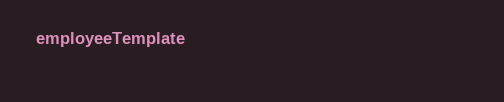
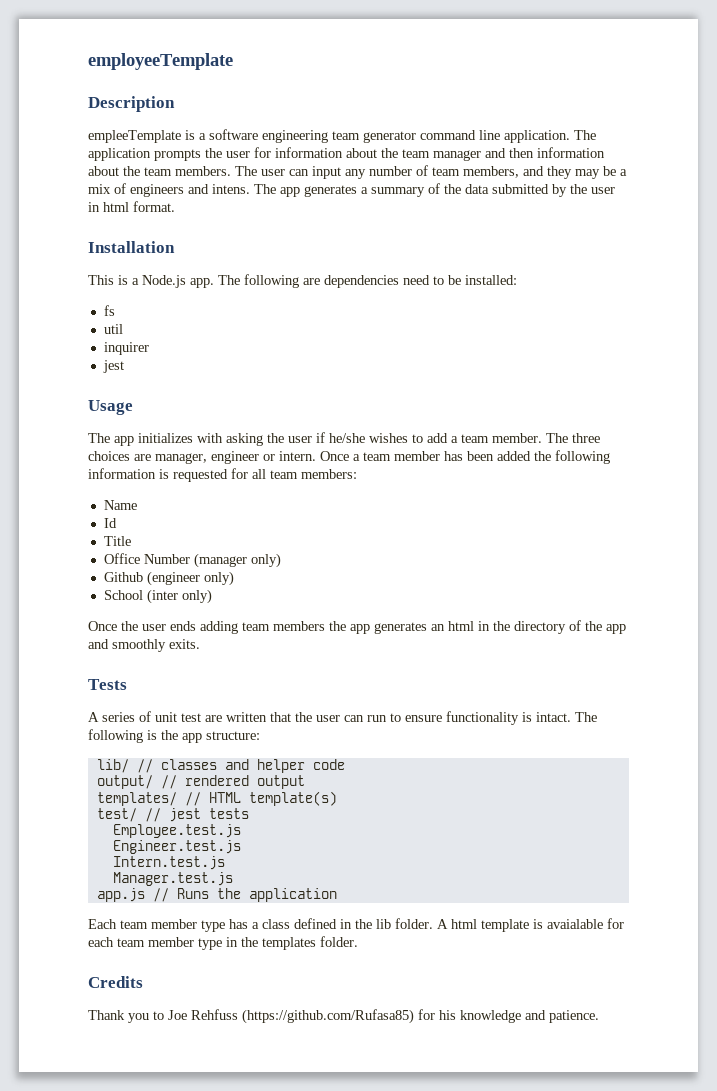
(185, 39) none -> [88,96,175,112] [88,129,596,143] [88,147,605,161] [88,165,627,179] [88,183,615,197] [88,201,175,212] [88,241,175,253] [88,274,517,288] [103,305,115,316] [103,324,123,334] [103,342,149,355] [102,360,124,373] [88,400,133,415] [88,432,600,446] [88,450,610,464] [88,468,357,482] [103,500,137,510] [103,518,117,528] [103,536,131,546] [103,553,281,568] [103,571,234,586] [103,589,212,604] [88,620,626,634] [88,639,200,652] [88,679,127,690] [88,711,597,725] [88,729,260,743] [96,759,345,773] [96,775,305,789] [96,791,337,806] [96,808,249,822] [112,824,241,838] [112,840,241,854] [112,856,225,870] [112,872,233,886] [96,888,337,902] [88,918,624,932] [88,936,358,950] [88,976,143,988] [88,1009,599,1024] // Description // empleeTemplate is a software engineering team generator command line application. The application prompts the user for information about the team manager and then information about the team members. The user can input any number of team members, and they may be a mix of engineers and intens. The app generates a summary of the data submitted by the user in html format. // Installation // This is a Node.js app. The following are dependencies need to be installed: // fs // util // inquirer // jest // Usage // The app initializes with asking the user if he/she wishes to add a team member. The three choices are manager, engineer or intern. Once a team member has been added the following information is requested for all team members: // Name // Id // Title // Office Number (manager only) // Github (engineer only) // School (inter only) // Once the user ends adding team members the app generates an html in the directory of the app and smoothly exits. // Tests // A series of unit test are written that the user can run to ensure functionality is intact. The following is the app structure: // lib/ // classes and helper code // output/ // rendered output // templates/ // HTML template(s) // test/ // jest tests // Employee.test.js // Engineer.test.js // Intern.test.js // Manager.test.js // app.js // Runs the application // Each team member type has a class defined in the lib folder. A html template is avaialable for each team member type in the templates folder. // Credits // Thank you to Joe Rehfuss (https://github.com/Rufasa85) for his knowledge and patience.

